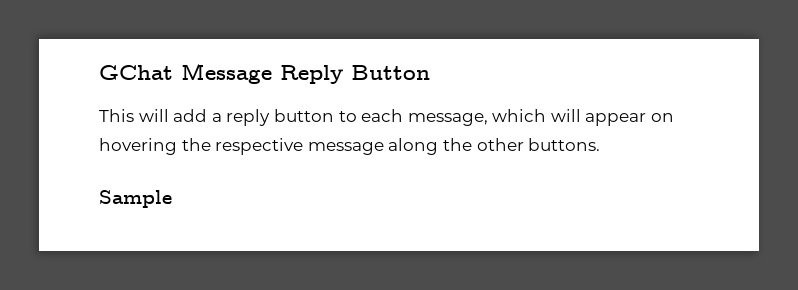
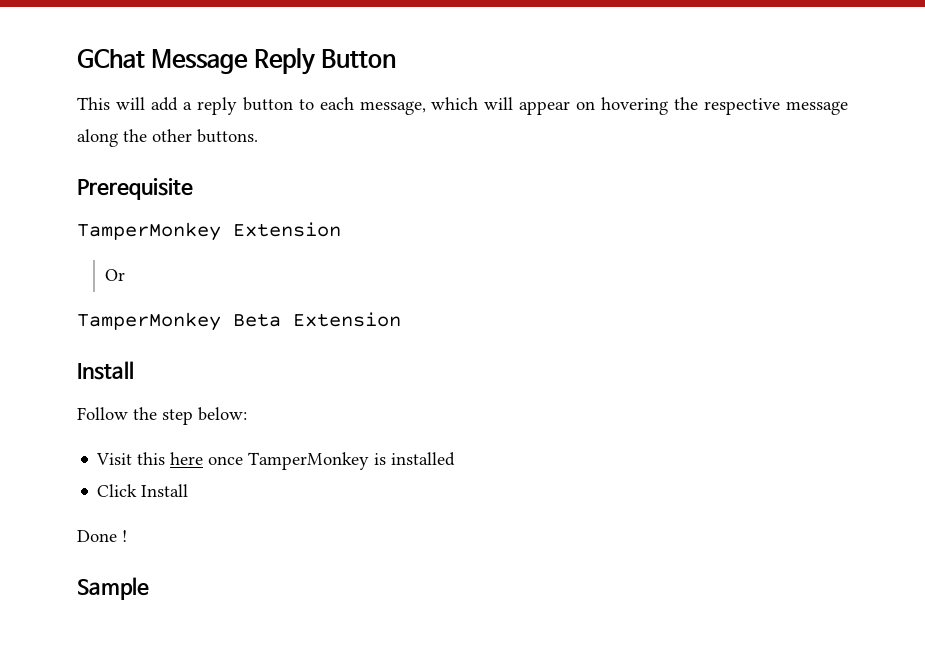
(601, 144) none -> [77,178,193,200] [77,222,341,241] [105,269,126,281] [77,312,401,331] [77,361,134,380] [77,407,247,425] [96,452,456,470] [97,484,189,497] [77,530,127,542] // Prerequisite // TamperMonkey Extension // Or // TamperMonkey Beta Extension // Install // Follow the step below: // Visit this here once TamperMonkey is installed // Click Install // Done !

